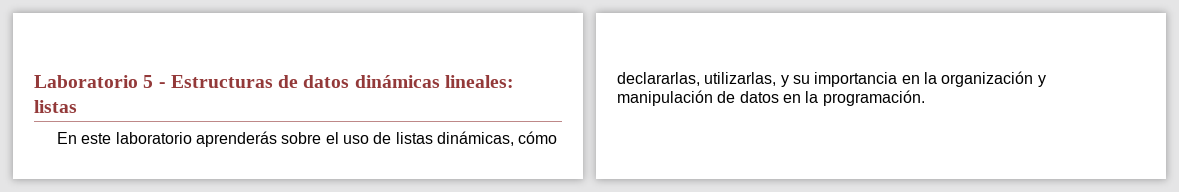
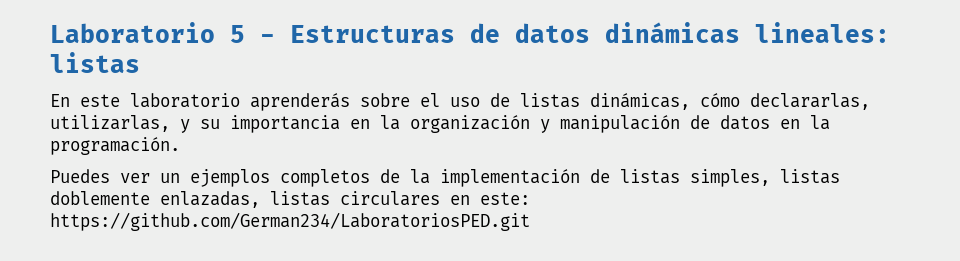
(925, 98) none -> [50,169,840,187] [50,191,530,208] [50,212,530,231] // Puedes ver un ejemplos completos de la implementación de listas simples, listas doblemente enlazadas, listas circulares en este: https://github.com/German234/LaboratoriosPED.git

